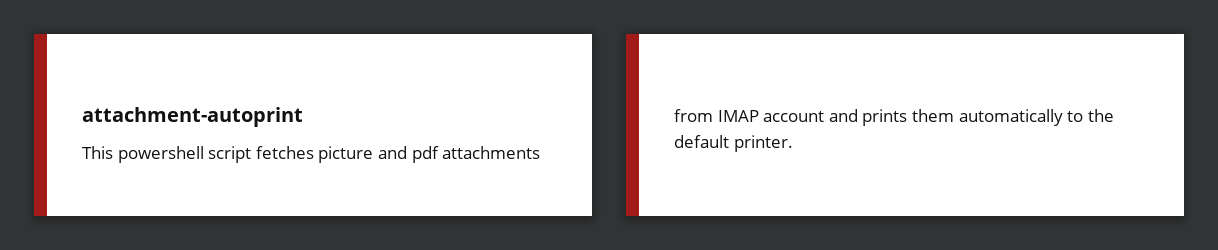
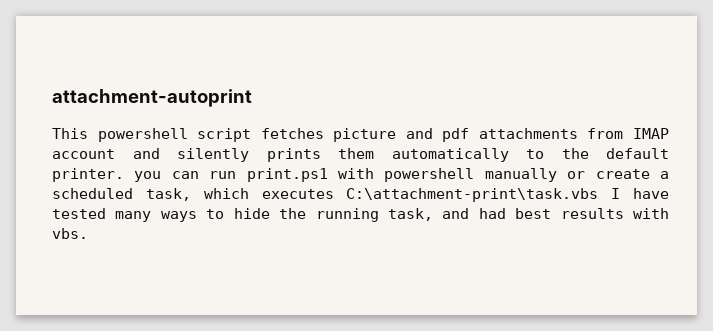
(858, 115) none -> [177,148,249,162] silently
(793, 143) none -> [134,168,669,182] [52,188,669,202] [52,208,669,222] [52,228,88,239] you can run print.ps1 with powershell manually or create a scheduled task, which executes C:\attachment-print\task.vbs I have tested many ways to hide the running task, and had best results with vbs.

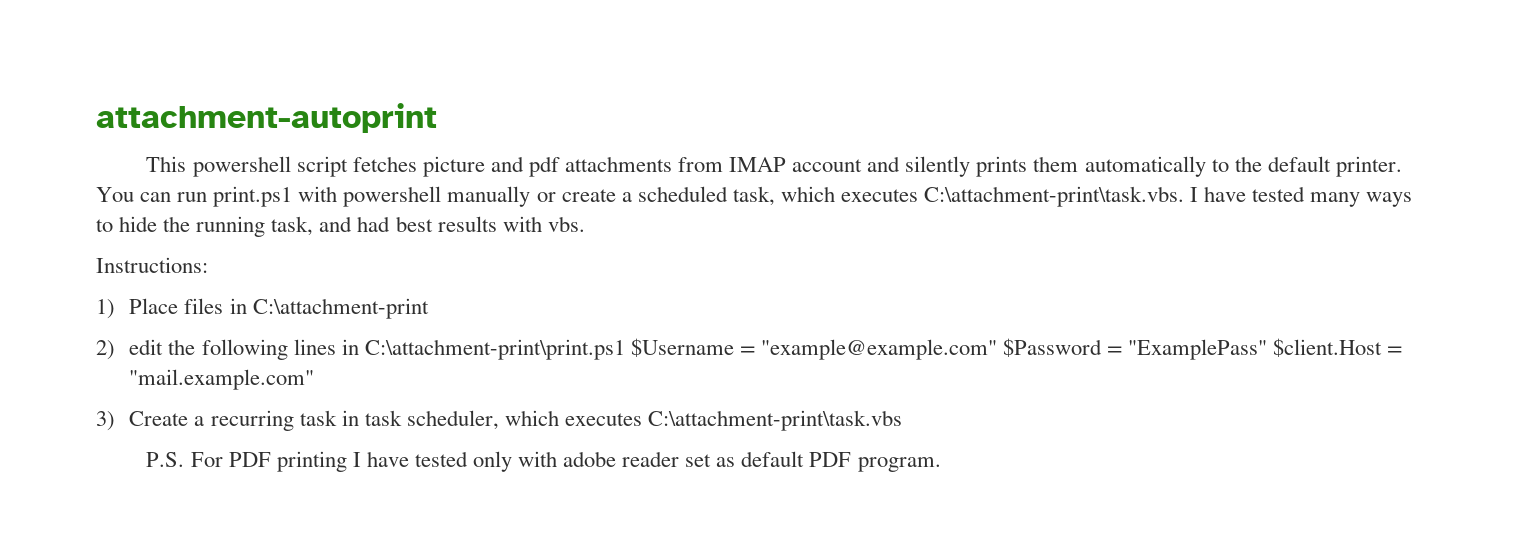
[134,171,162,182] you -> [96,187,134,202] You
[346,188,599,202] C:\attachment-print\task.vbs -> [924,186,1185,207] C:\attachment-print\task.vbs.
(88, 233) none -> [96,257,208,273] [96,298,429,319] [96,338,1403,360] [129,369,315,390] [96,410,903,431] [146,451,941,472] // Instructions: // 1) Place files in C:\attachment-print // 2) edit the following lines in C:\attachment-print\print.ps1 $Username = "example@example.com" $Password = "ExamplePass" $client.Host = "mail.example.com" // 3) Create a recurring task in task scheduler, which executes C:\attachment-print\task.vbs // P.S. For PDF printing I have tested only with adobe reader set as default PDF program.

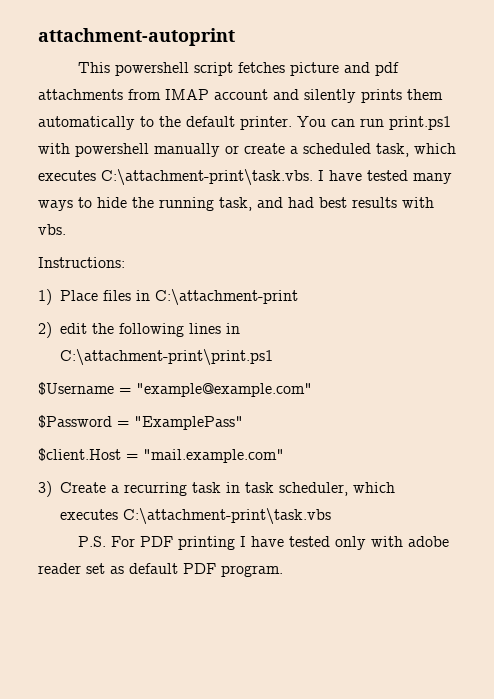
(625, 349) none -> (273, 357) //
(997, 349) none -> (312, 390) //
(1268, 349) none -> (243, 423) //

